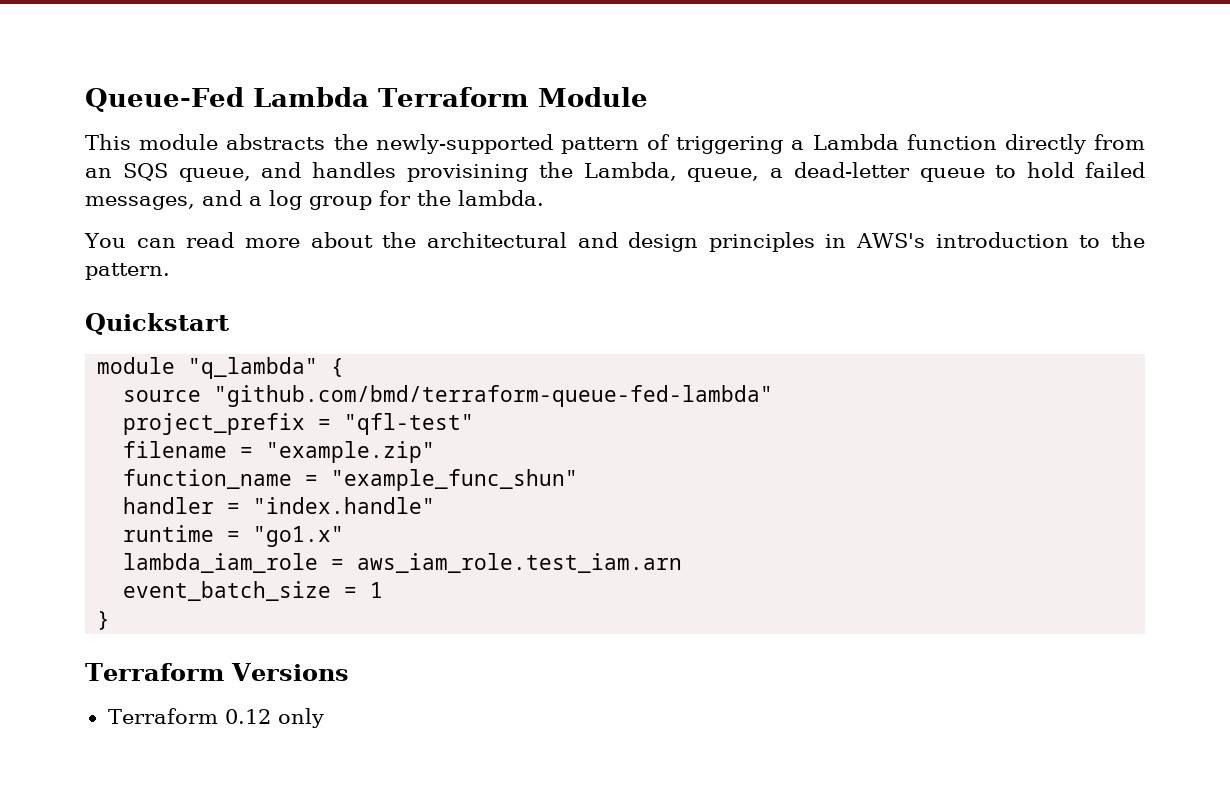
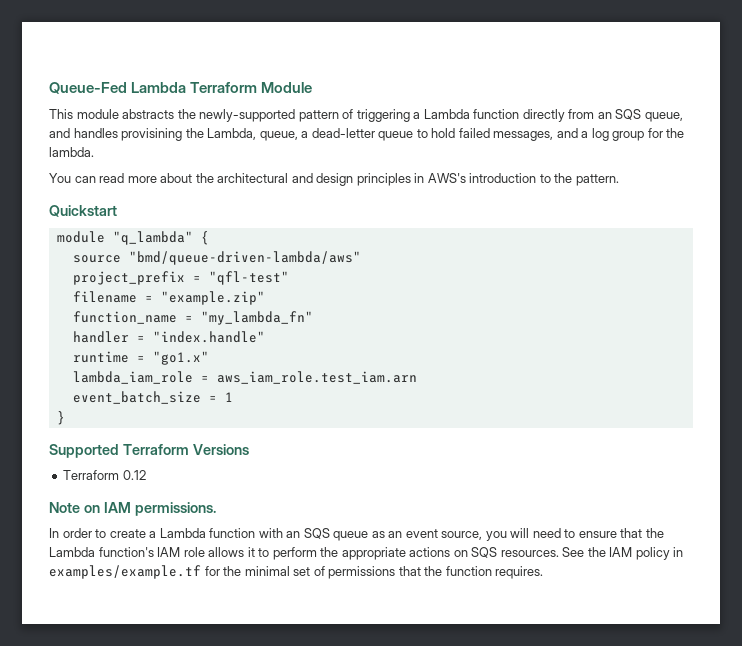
[214,385,774,407] "github.com/bmd/terraform-queue-fed-lambda" -> [128,251,361,265] "bmd/queue-driven-lambda/aws"
[331,469,579,491] "example_func_shun" -> [200,311,313,325] "my_lambda_fn"
(111, 620) none -> [49,444,119,458] Supported
[277,708,324,728] only -> [49,502,216,516] [49,528,664,541] [49,547,684,560] [49,565,544,579] // Note on IAM permissions. // In order to create a Lambda function with an SQS queue as an event source, you will need to ensure that the Lambda function's IAM role allows it to perform the appropriate actions on SQS resources. See the IAM policy in examples/example.tf for the minimal set of permissions that the function requires.

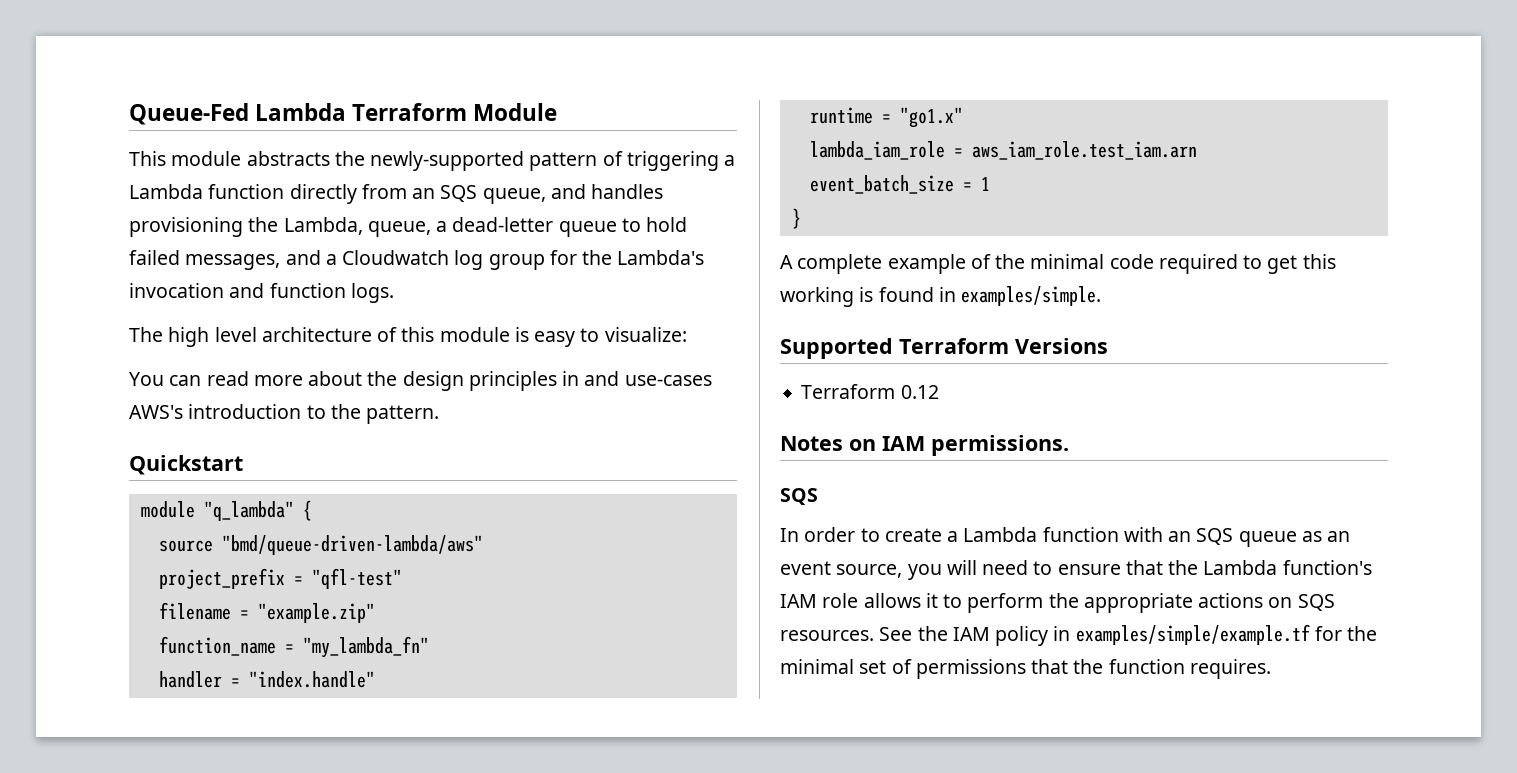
[121,128,183,141] provisining -> [129,217,243,237] provisioning
(589, 134) none -> [342,250,450,265] Cloudwatch
[49,147,94,157] lambda. -> [617,250,705,265] [129,283,394,303] [129,327,687,347] Lambda's invocation and function logs. // The high level architecture of this module is easy to visualize:
[217,173,313,183] architectural and -> (398, 378) none
(425, 178) none -> [584,371,712,386] and use-cases
(65, 418) none -> [780,254,1336,274] [780,286,1102,307] // A complete example of the minimal code required to get this working is found in examples/simple.
[49,502,80,513] Note -> [780,436,843,451] Notes
(216, 509) none -> [780,488,818,505] // SQS
[49,565,201,579] examples/example.tf -> [1075,624,1310,645] examples/simple/example.tf

